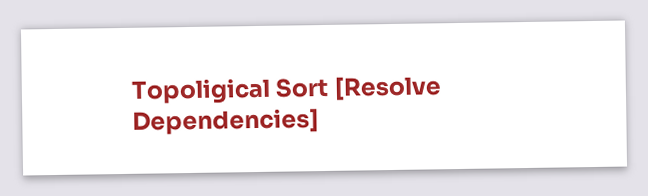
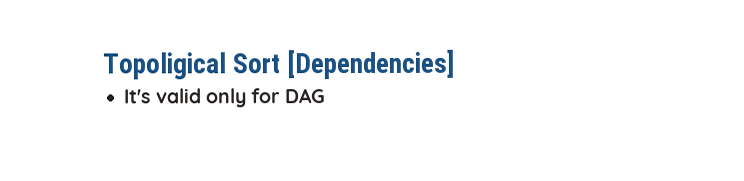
[333,75,442,101] [132,108,319,135] [Resolve Dependencies] -> [286,49,454,80] [123,88,326,108] [Dependencies] // It's valid only for DAG

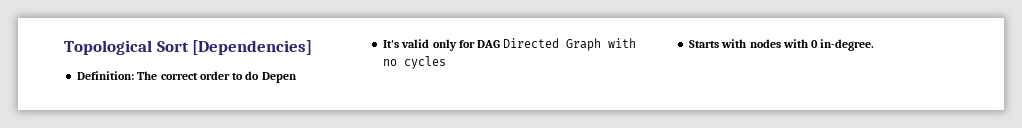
[102,52,226,80] Topoligical -> [64,40,152,55] Topological
(454, 64) none -> [77,71,297,83] // Definition: The correct order to do Depen
(326, 96) none -> [503,38,637,51] [383,56,447,69] [689,39,875,51] Directed Graph with no cycles // Starts with nodes with 0 in-degree.

